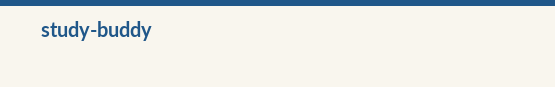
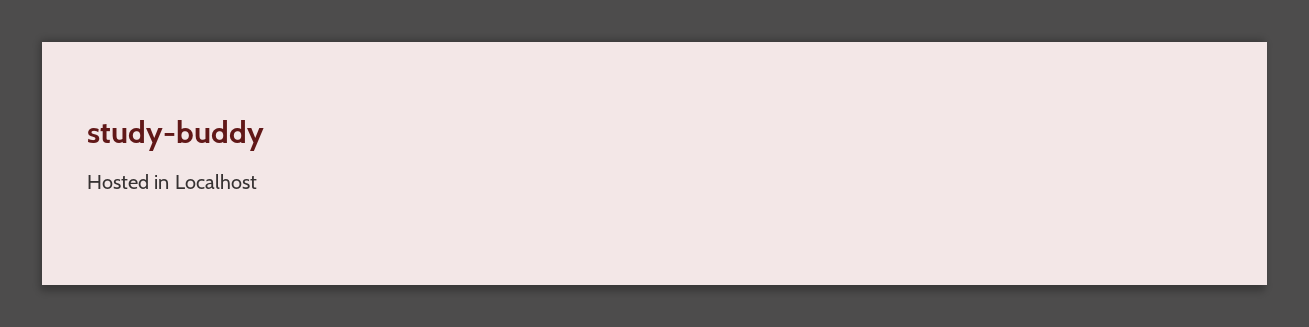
(152, 31) none -> [87,174,257,189] // Hosted in Localhost

